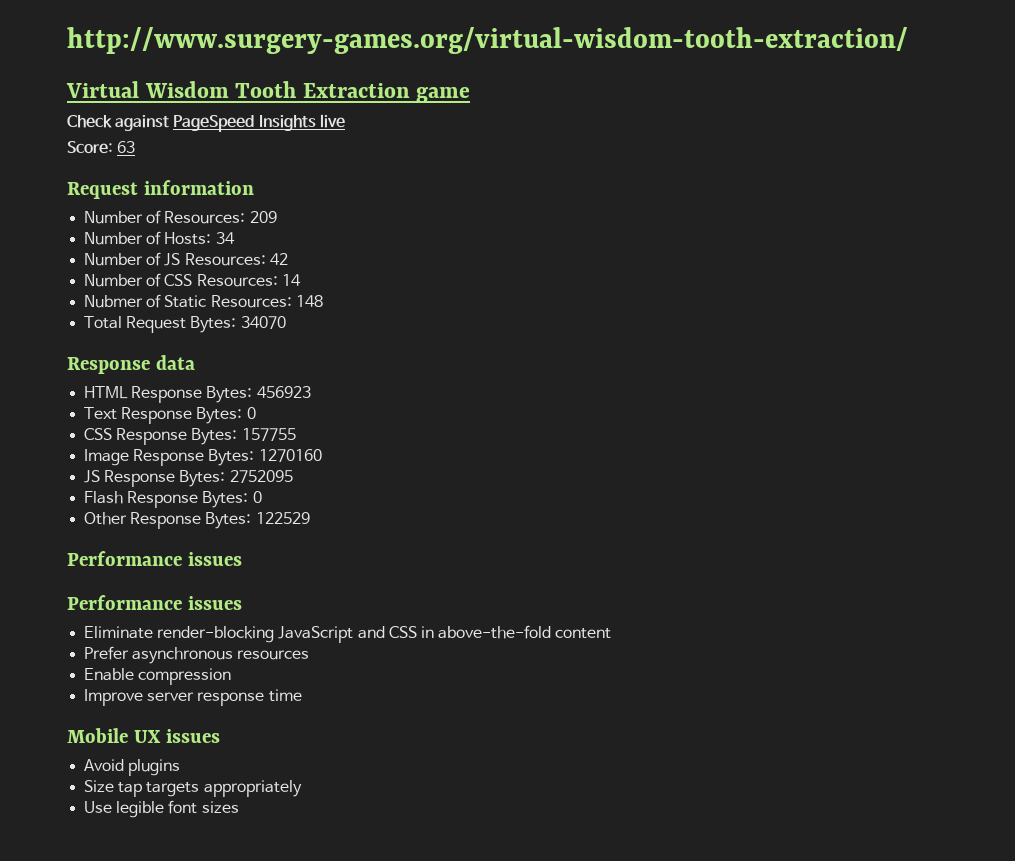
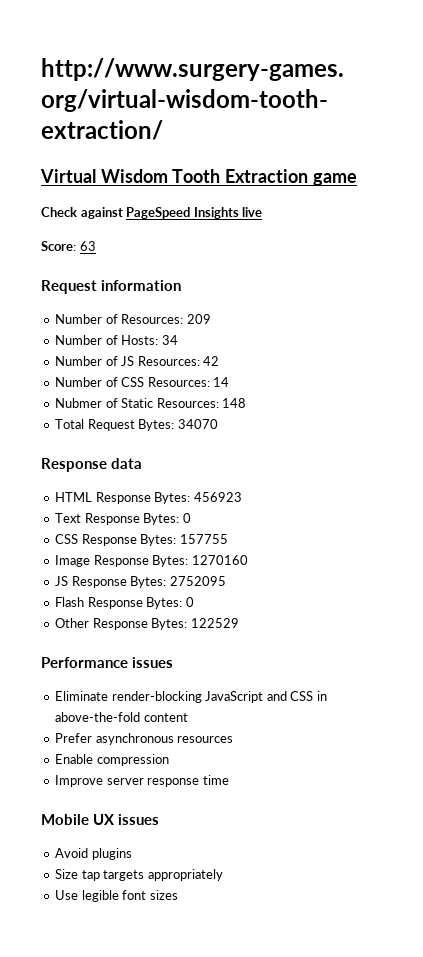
[67,595,242,610] // Performance issues -> (174, 662) none

